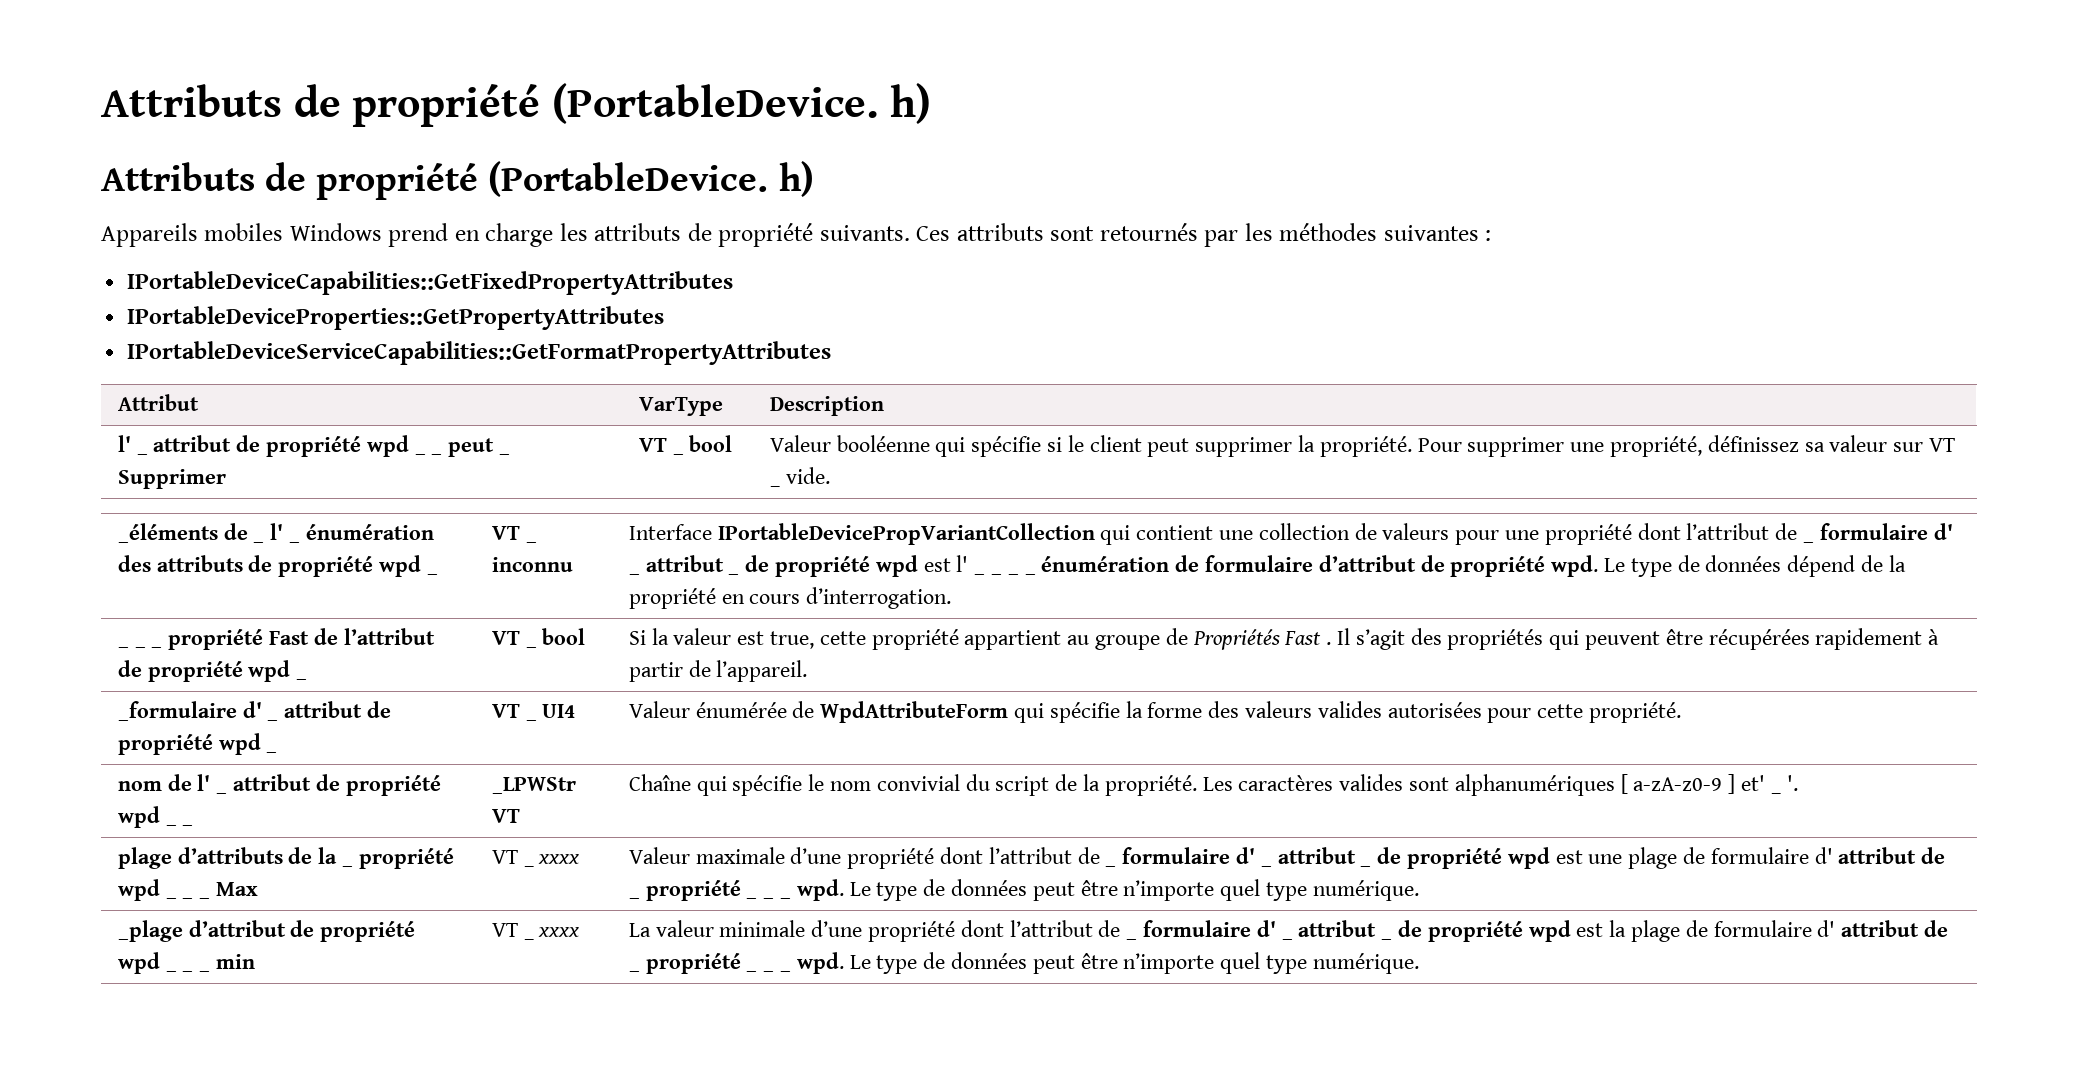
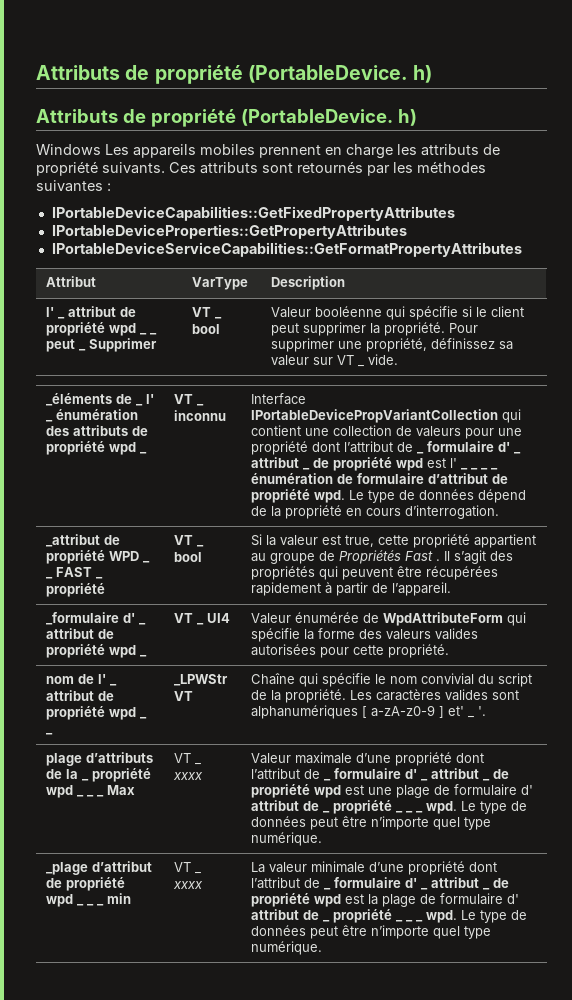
[101,223,449,247] Appareils mobiles Windows prend -> [36,144,321,158] Windows Les appareils mobiles prennent
[117,628,435,650] [117,660,308,682] _ _ _ propriété Fast de l’attribut de propriété wpd _ -> [46,534,121,547] [46,550,140,564] [143,561,151,563] [46,577,54,579] [56,567,93,577] [96,577,104,579] [46,583,106,597] _attribut de propriété WPD _ _ FAST _ propriété

